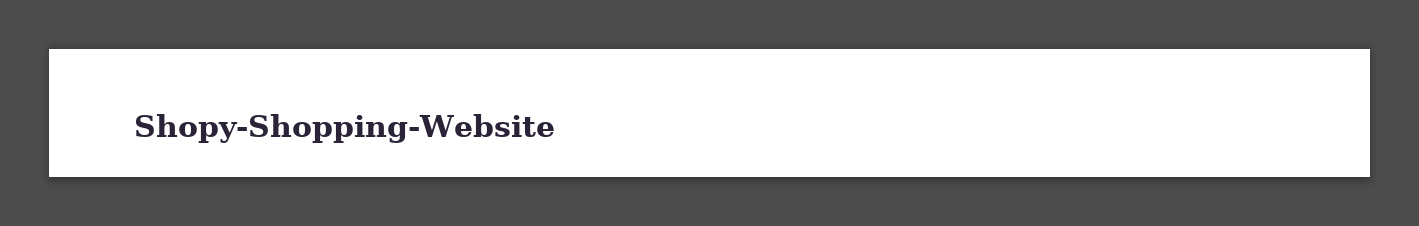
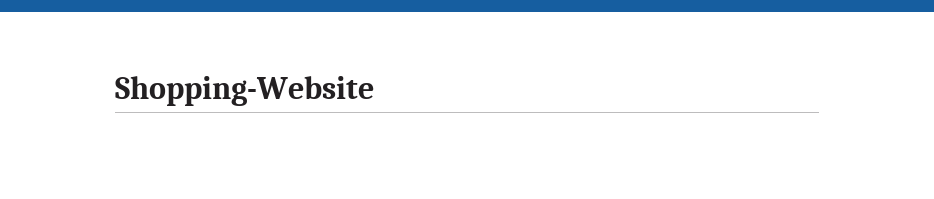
[134,114,555,143] Shopy-Shopping-Website -> [115,76,374,106] Shopping-Website

